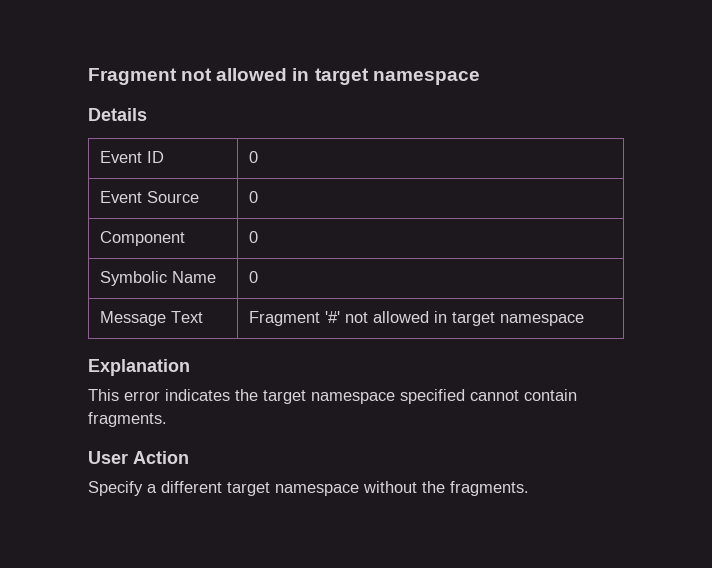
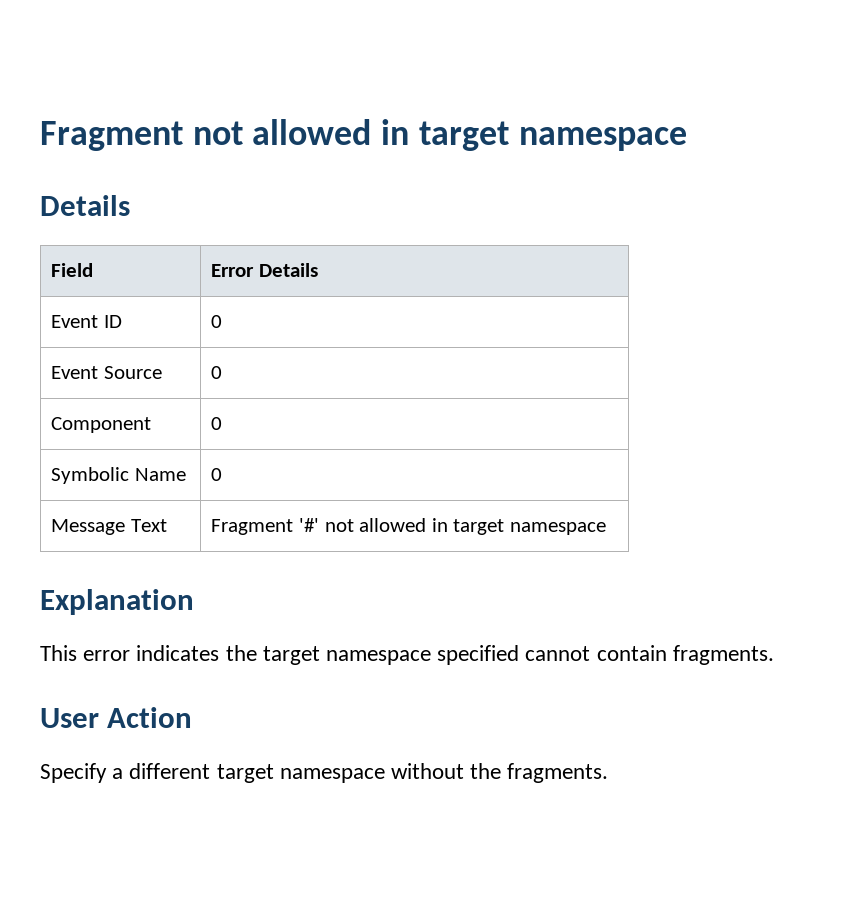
(147, 114) none -> [51,263,94,277] [211,263,319,277] // Field | Error Details

